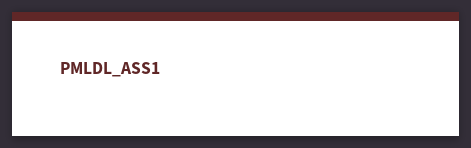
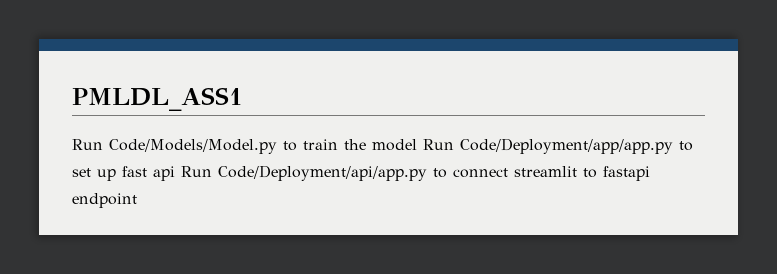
(160, 69) none -> [72,138,693,154] [72,165,650,181] [72,193,137,208] // Run Code/Models/Model.py to train the model Run Code/Deployment/app/app.py to set up fast api Run Code/Deployment/api/app.py to connect streamlit to fastapi endpoint

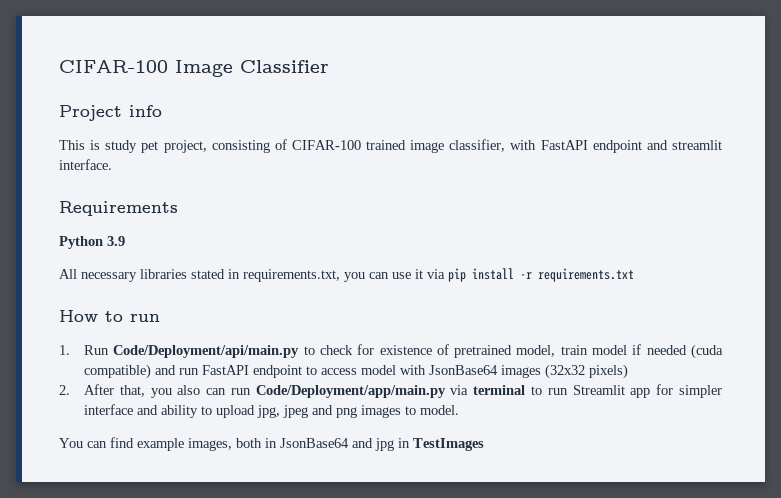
[72,87,242,111] [72,138,693,154] [72,165,650,181] [72,193,137,208] PMLDL_ASS1 // Run Code/Models/Model.py to train the model Run Code/Deployment/app/app.py to set up fast api Run Code/Deployment/api/app.py to connect streamlit to fastapi endpoint -> [59,60,329,77] [59,105,162,121] [59,139,722,153] [59,159,112,170] [59,201,178,216] [59,236,125,249] [59,268,634,282] [59,310,160,322] [59,344,724,359] [83,364,628,379] [59,384,722,398] [83,404,459,418] [59,437,484,451] CIFAR-100 Image Classifier // Project info // This is study pet project, consisting of CIFAR-100 trained image classifier, with FastAPI endpoint and streamlit interface. // Requirements // Python 3.9 // All necessary libraries stated in requirements.txt, you can use it via pip install -r requirements.txt // How to run // 1. Run Code/Deployment/api/main.py to check for existence of pretrained model, train model if needed (cuda compatible) and run FastAPI endpoint to access model with JsonBase64 images (32x32 pixels) // 2. After that, you also can run Code/Deployment/app/main.py via terminal to run Streamlit app for simpler interface and ability to upload jpg, jpeg and png images to model. // You can find example images, both in JsonBase64 and jpg in TestImages

